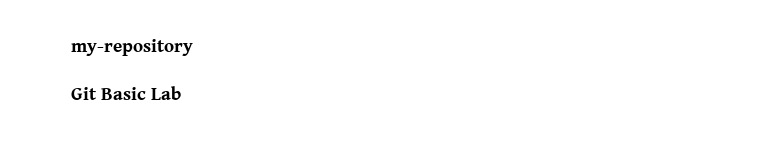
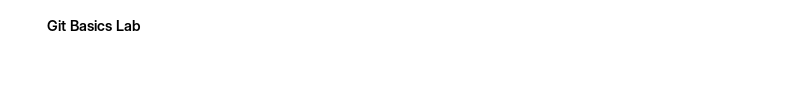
[71,39,193,56] [71,87,147,100] my-repository // Git Basic -> [47,20,112,31] Git Basics

